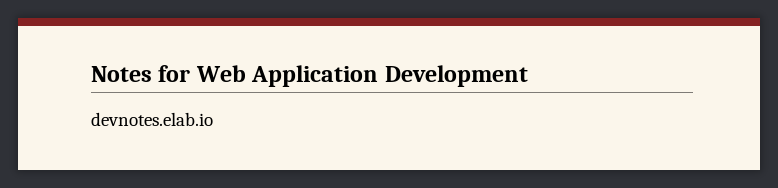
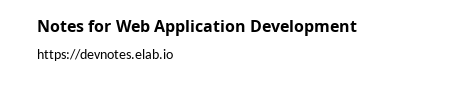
[91,112,213,126] devnotes.elab.io -> [37,49,173,61] https://devnotes.elab.io

